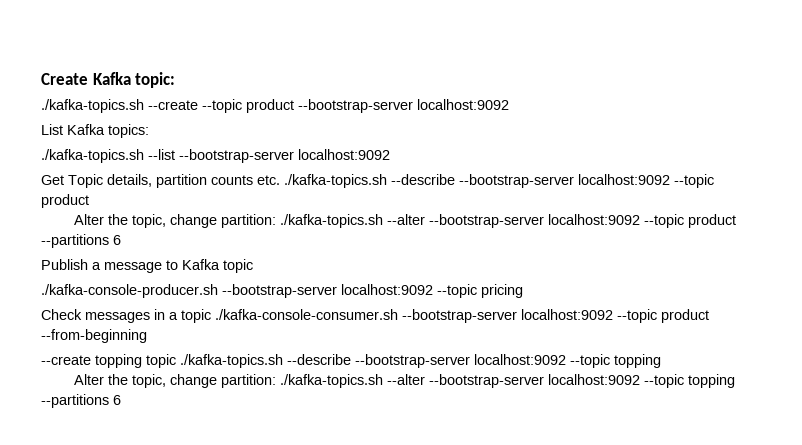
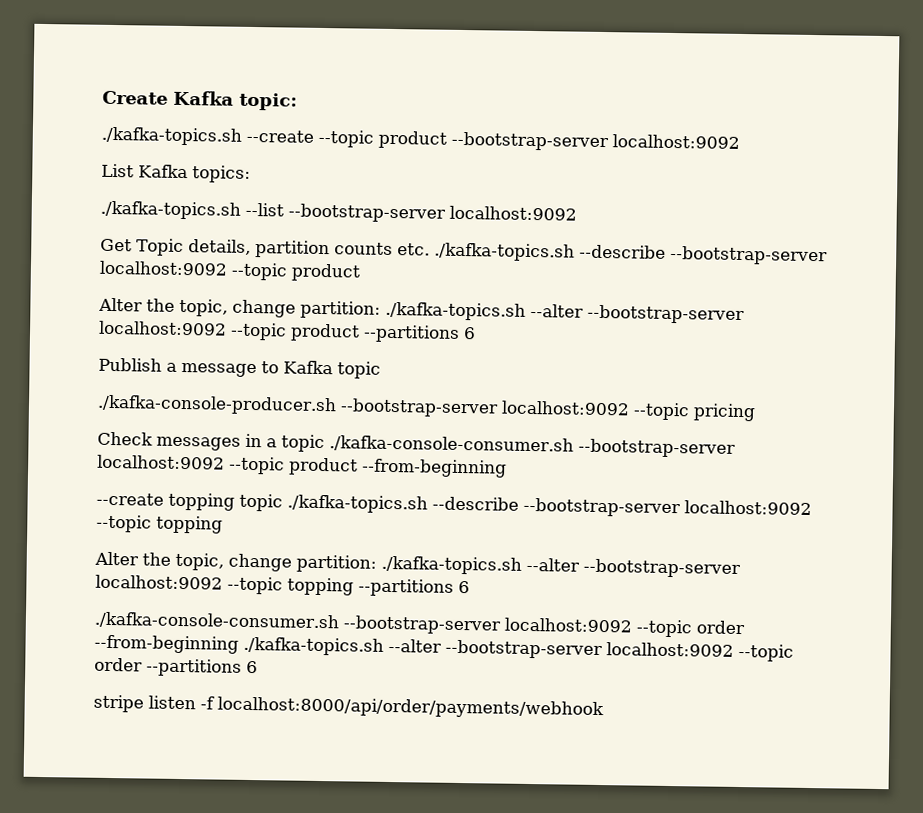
(121, 400) none -> [94,611,745,638] [94,634,794,662] [94,657,258,677] [93,694,604,720] // ./kafka-console-consumer.sh --bootstrap-server localhost:9092 --topic order --from-beginning ./kafka-topics.sh --alter --bootstrap-server localhost:9092 --topic order --partitions 6 // stripe listen -f localhost:8000/api/order/payments/webhook

